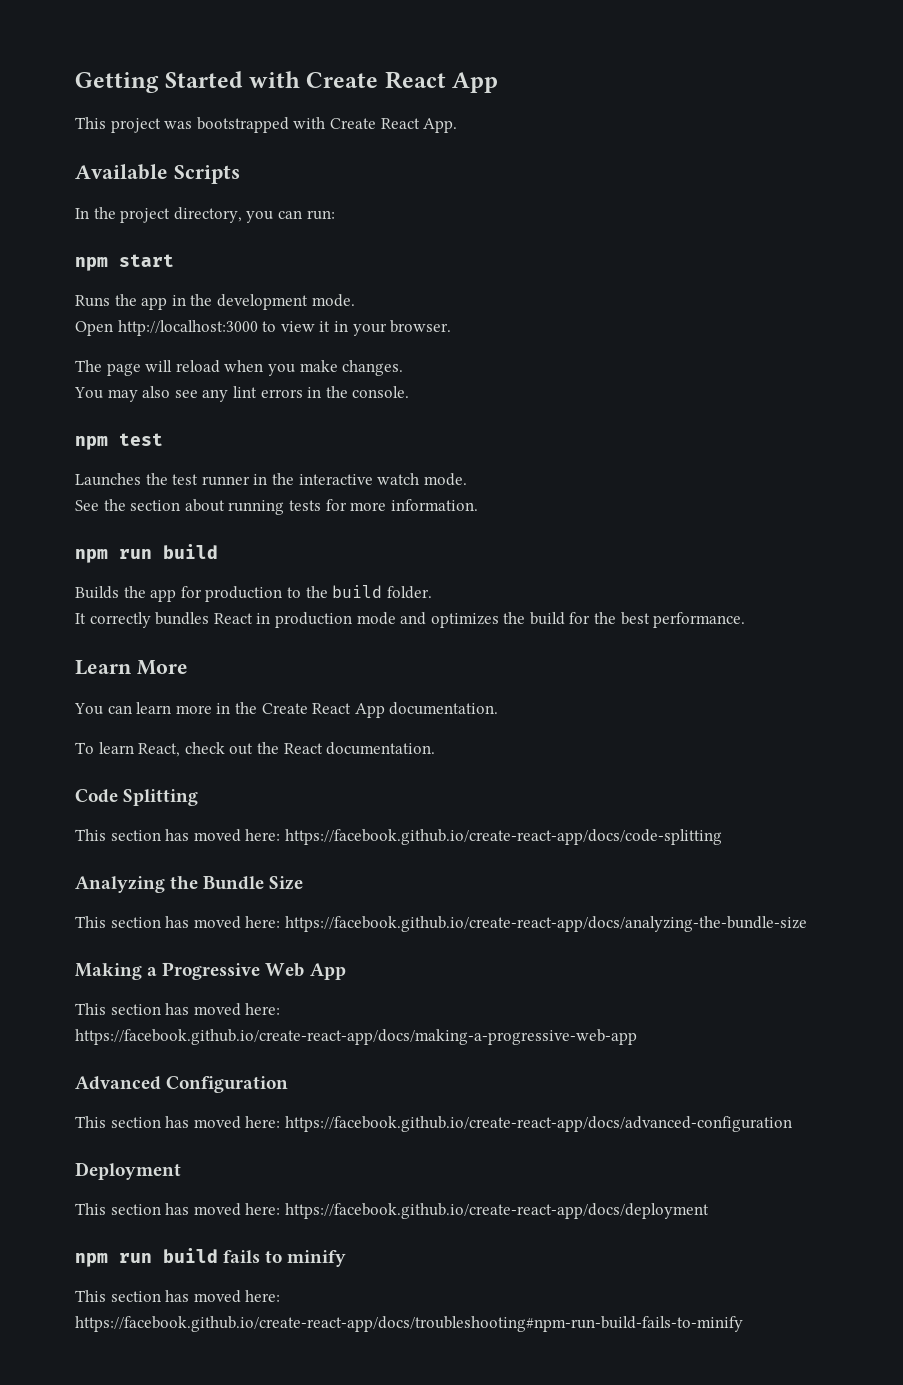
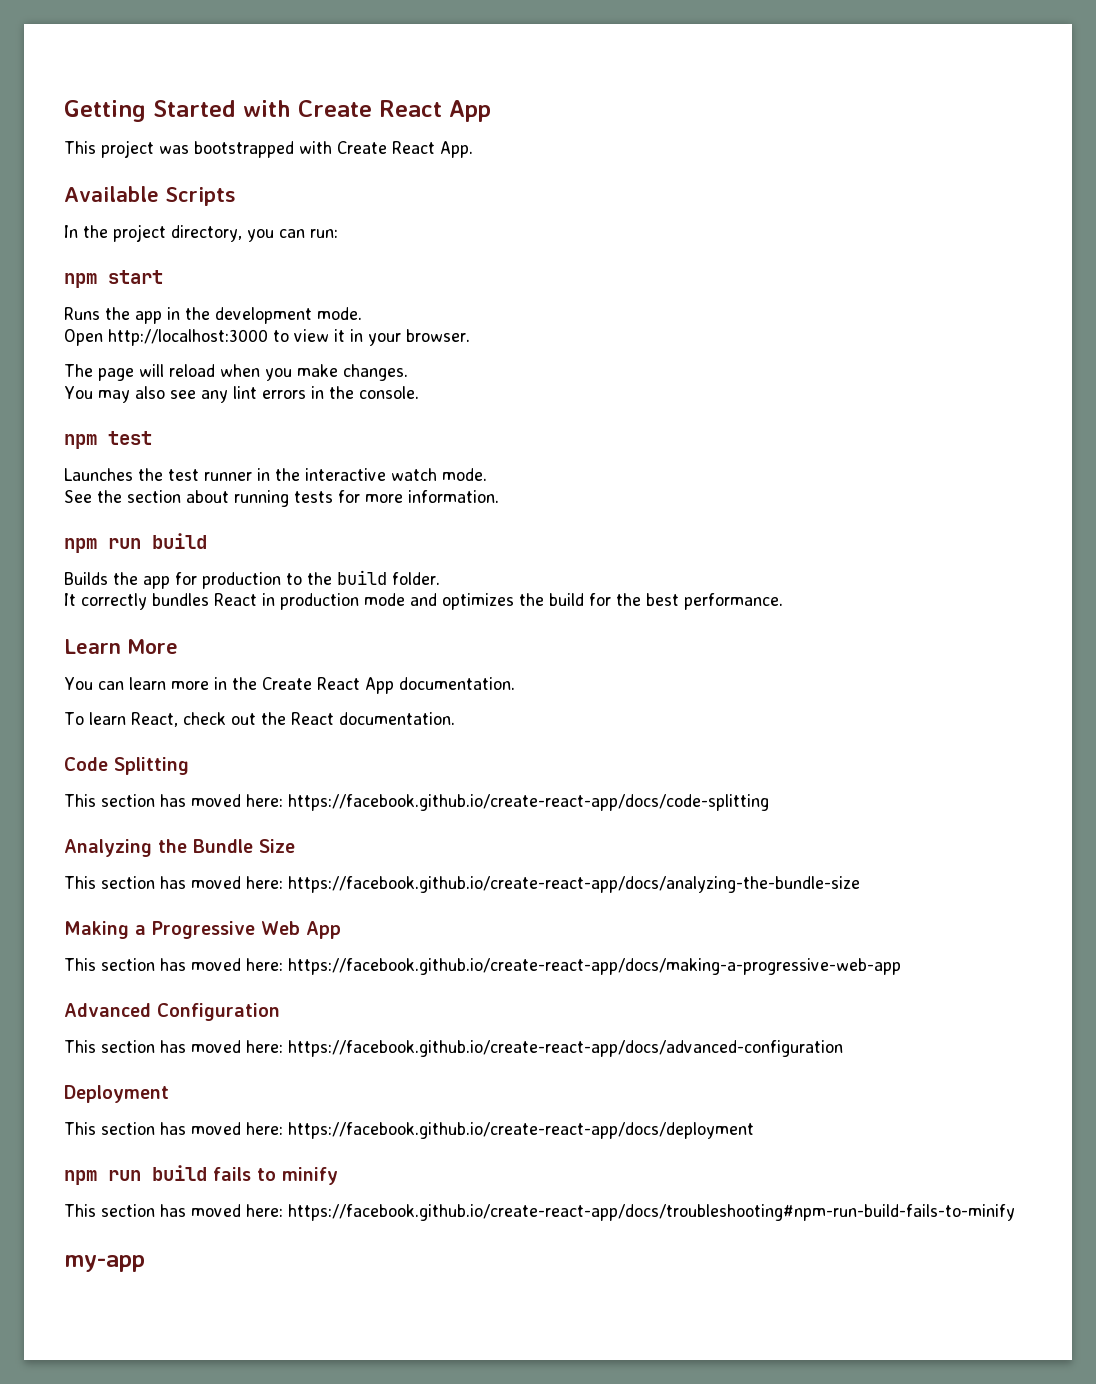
(743, 1324) none -> [64,1255,145,1272] // my-app

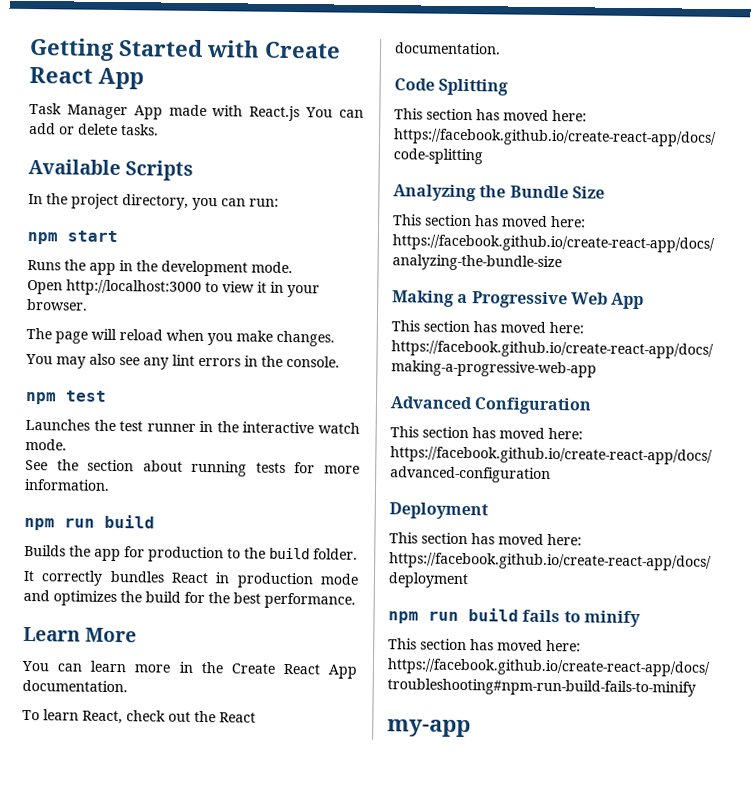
[64,140,473,158] This project was bootstrapped with Create React App. -> [29,102,364,122] [29,122,159,136] Task Manager App made with React.js You can add or delete tasks.

